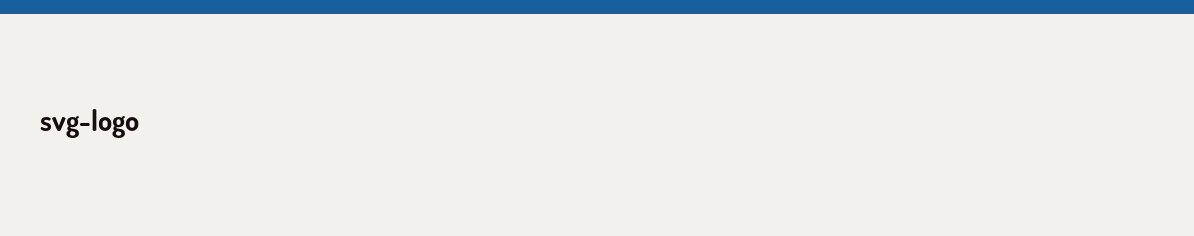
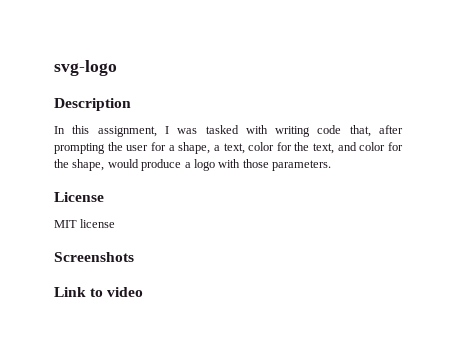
(139, 123) none -> [54,98,131,111] [54,125,404,137] [54,142,404,154] [54,159,331,171] [54,192,104,202] [54,219,116,228] [54,252,134,262] [54,287,144,297] // Description // In this assignment, I was tasked with writing code that, after prompting the user for a shape, a text, color for the text, and color for the shape, would produce a logo with those parameters. // License // MIT license // Screenshots // Link to video

